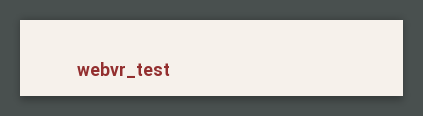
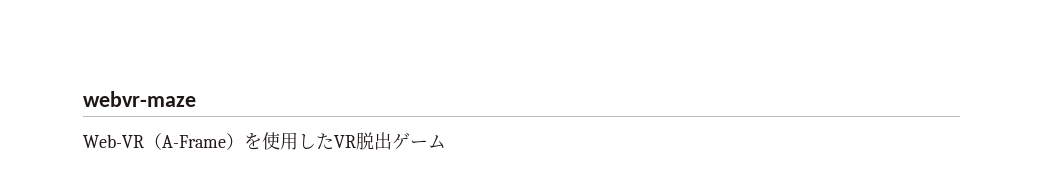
[77,62,170,78] webvr_test -> [83,91,196,107] [83,132,446,150] webvr-maze // Web-VR（A-Frame）を使用したVR脱出ゲーム

